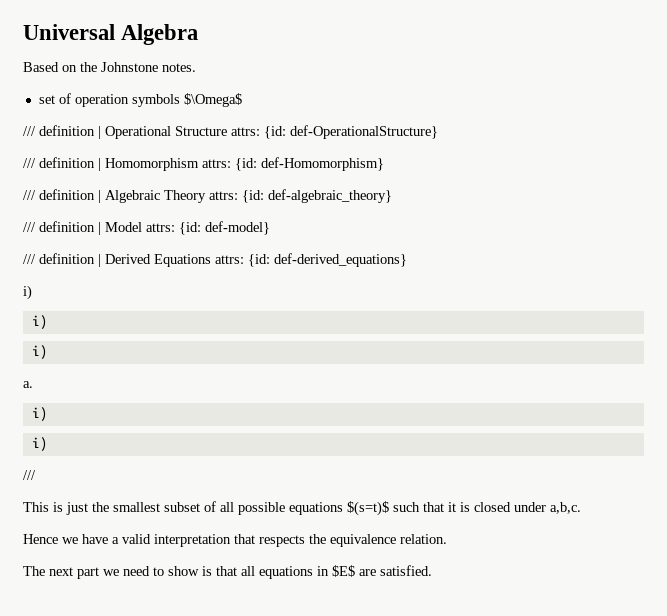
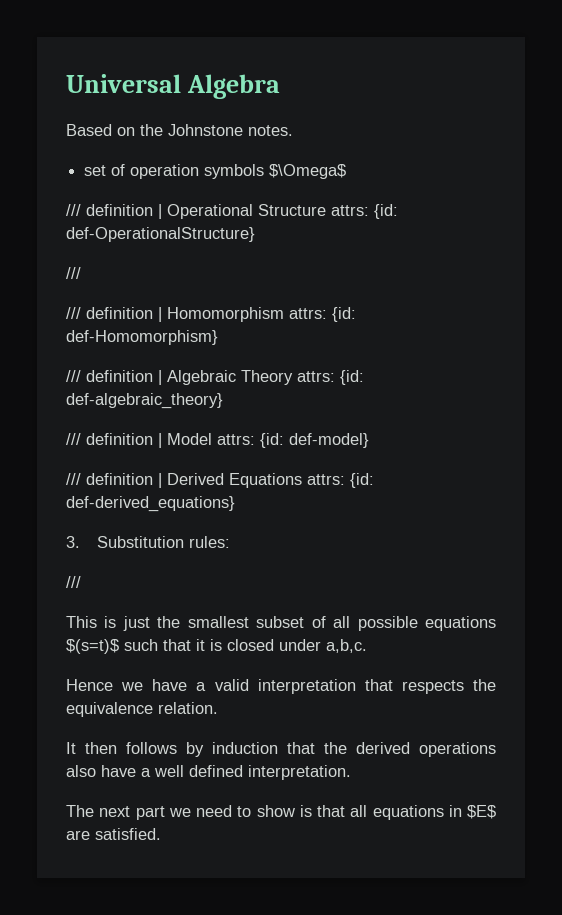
(36, 163) none -> [66,307,81,319] // ///
[23,285,32,300] [31,315,48,329] [31,345,48,359] [23,381,33,388] [31,407,48,421] [31,437,48,451] i) // i) // i) // a. // i) // i) -> [66,536,230,548] 3. Substitution rules:
(447, 539) none -> [66,742,496,757] [66,765,351,780] // It then follows by induction that the derived operations also have a well defined interpretation.

